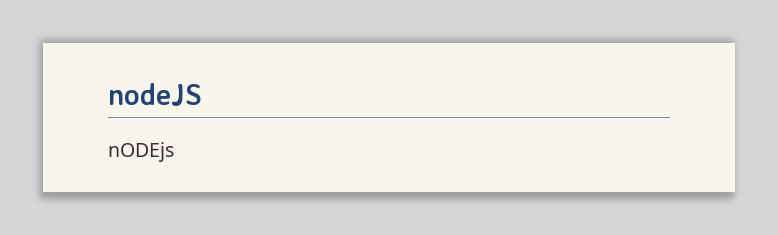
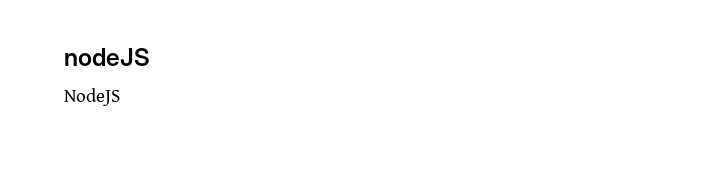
[108,142,174,162] nODEjs -> [64,88,120,106] NodeJS

